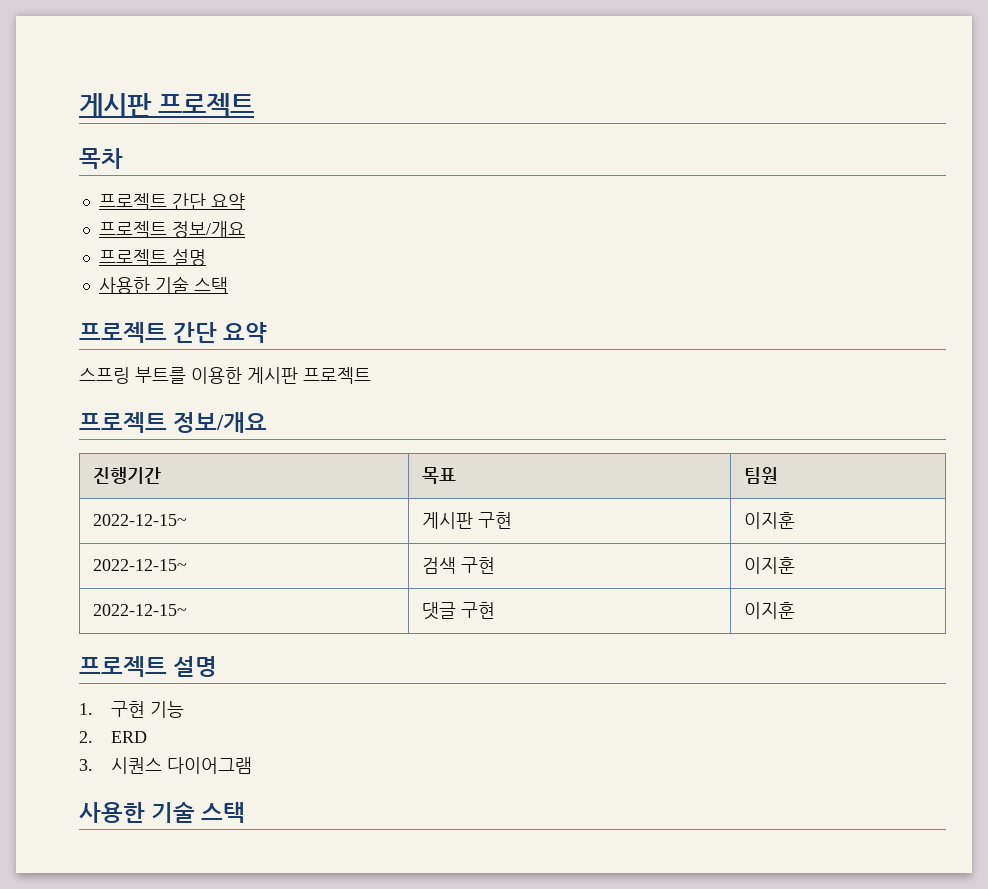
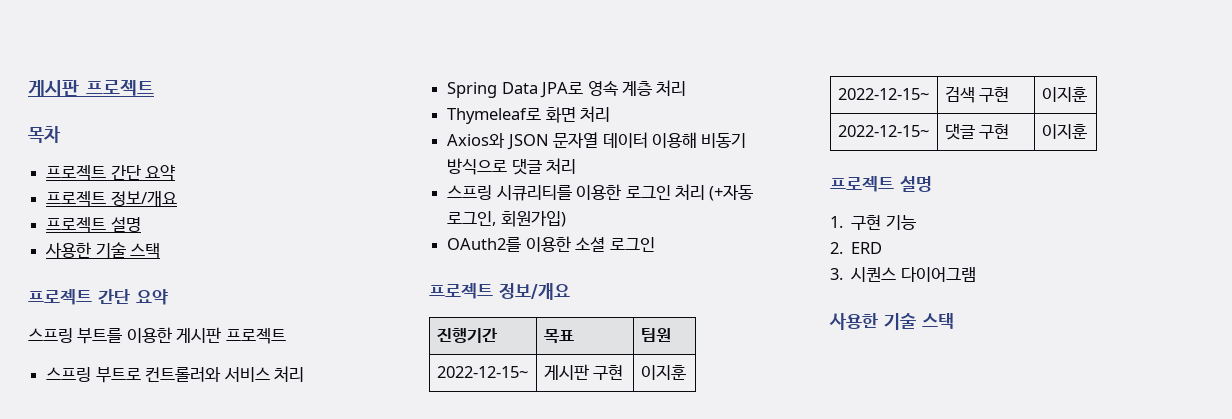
(371, 375) none -> [46,366,304,383] [447,80,687,98] [447,106,611,124] [447,132,747,150] [447,158,577,175] [447,184,754,201] [447,211,566,227] [447,236,655,252] // 스프링 부트로 컨트롤러와 서비스 처리 // Spring Data JPA로 영속 계층 처리 // Thymeleaf로 화면 처리 // Axios와 JSON 문자열 데이터 이용해 비동기 방식으로 댓글 처리 // 스프링 시큐리티를 이용한 로그인 처리 (+자동 로그인, 회원가입) // OAuth2를 이용한 소셜 로그인

